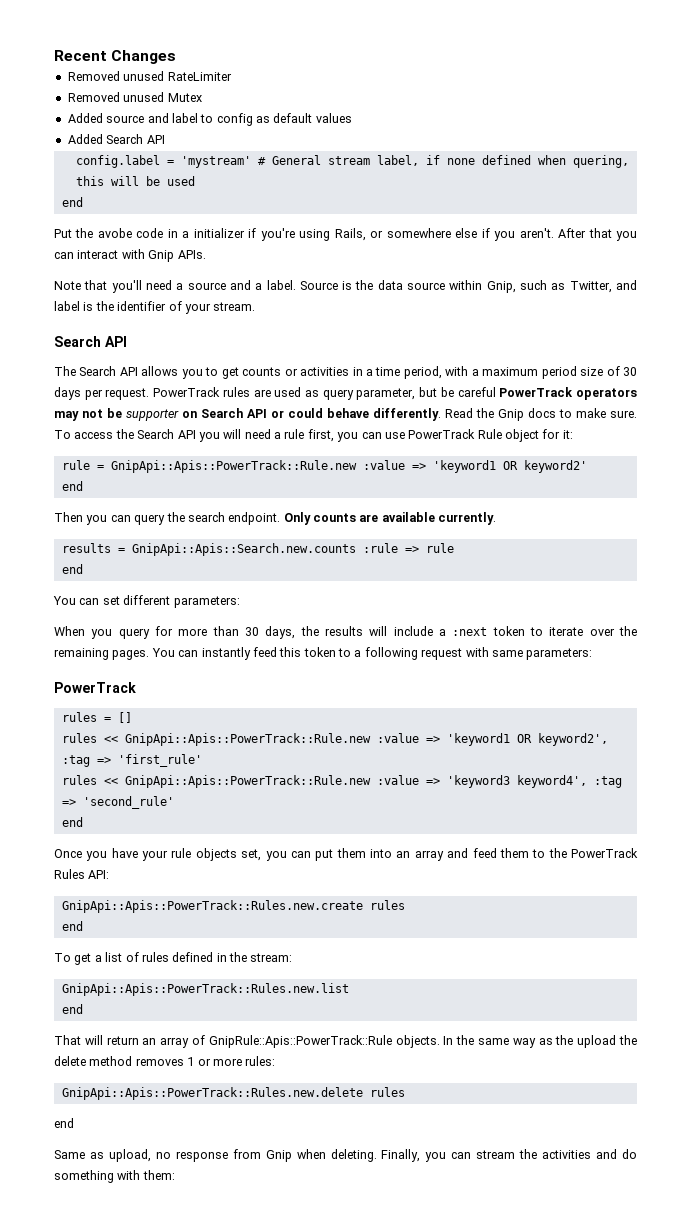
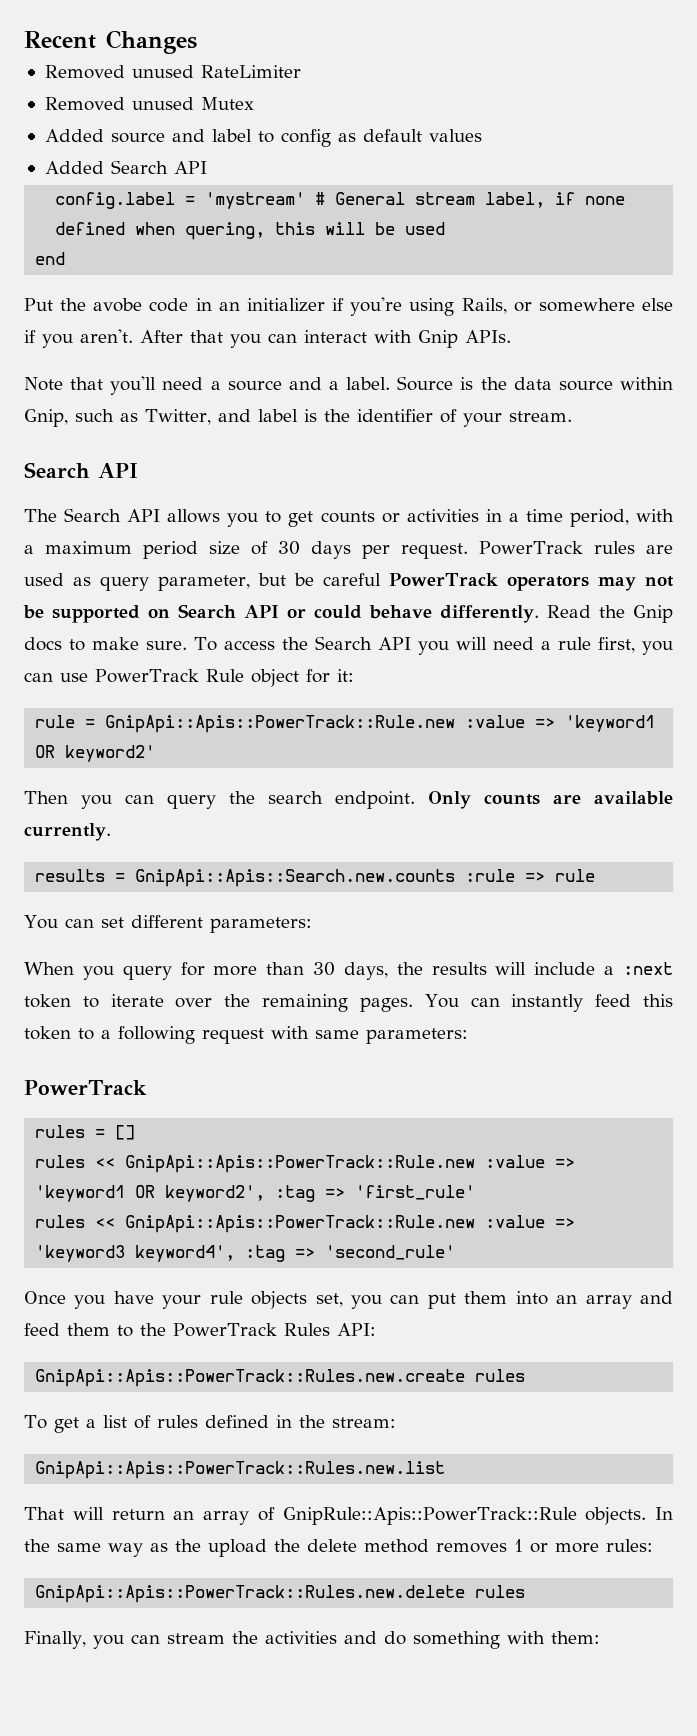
[182,231,190,238] a -> [218,302,240,311] an
[126,409,179,421] supporter -> [52,605,140,623] supported
[61,481,83,491] // end -> (156, 753) none
[61,564,83,574] // end -> (596, 875) none
[61,817,83,827] // end -> (456, 1252) none
[61,921,83,931] // end -> (526, 1375) none
[61,1004,83,1014] // end -> (446, 1470) none
[54,1118,74,1128] [54,1149,377,1162] end // Same as upload, no response from Gnip when deleting. -> (526, 1591) none

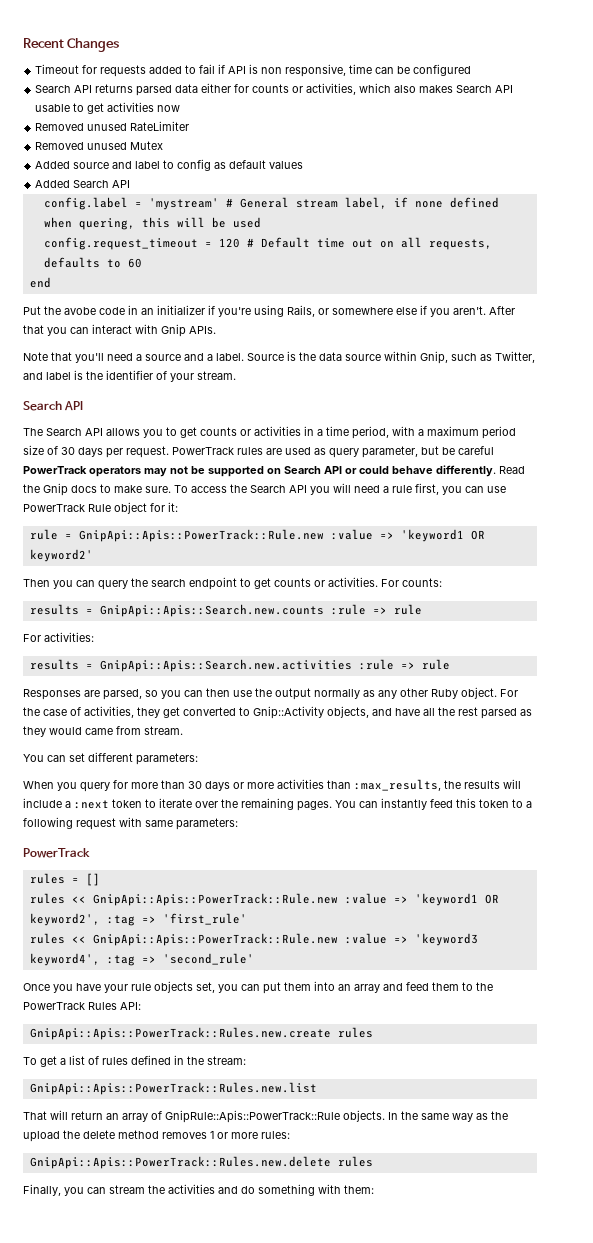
(197, 42) none -> [35,64,472,77] [35,83,514,96] [35,102,181,114] // Timeout for requests added to fail if API is non responsive, time can be configured // Search API returns parsed data either for counts or activities, which also makes Search API usable to get activities now
(446, 228) none -> [43,237,492,250] [43,257,142,268] // config.request_timeout = 120 # Default time out on all requests, defaults to 60
[335,791,673,809] [24,823,111,841] endpoint. Only counts are available currently. -> [189,577,442,590] endpoint to get counts or activities. For counts:
(596, 875) none -> [23,632,94,642] [29,659,450,672] [23,687,518,700] [23,706,532,719] [23,726,183,737] // For activities: // results = GnipApi::Apis::Search.new.activities :rule => rule // Responses are parsed, so you can then use the output normally as any other Ruby object. For the case of activities, they get converted to Gnip::Activity objects, and have all the rest parsed as they would came from stream.
[343,962,388,980] days, -> [205,779,441,791] days or more activities than :max_results,

